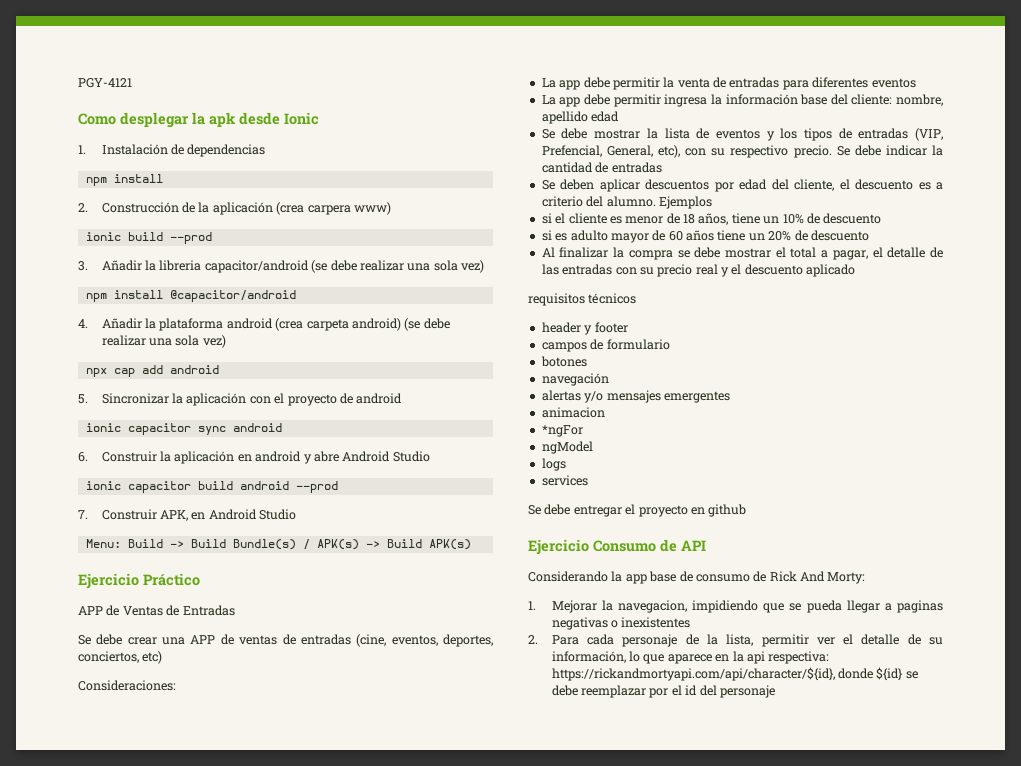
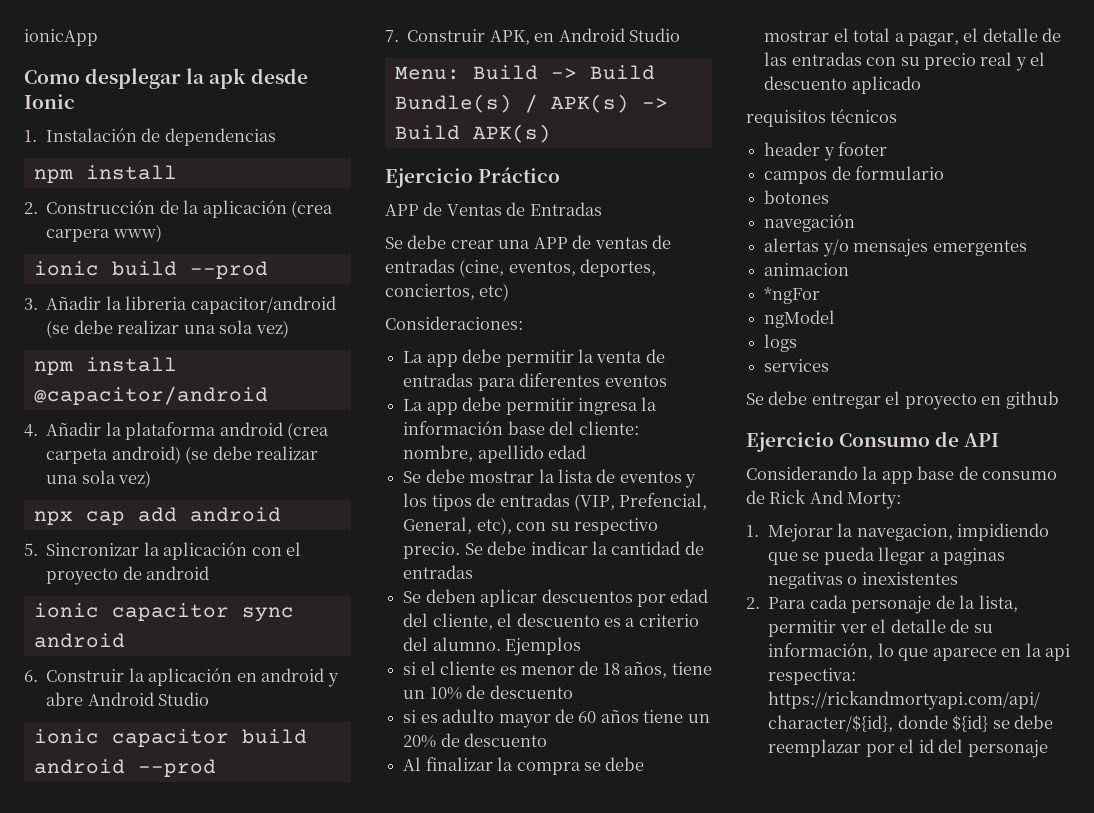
[78,78,132,88] PGY-4121 -> [24,29,98,46] ionicApp

